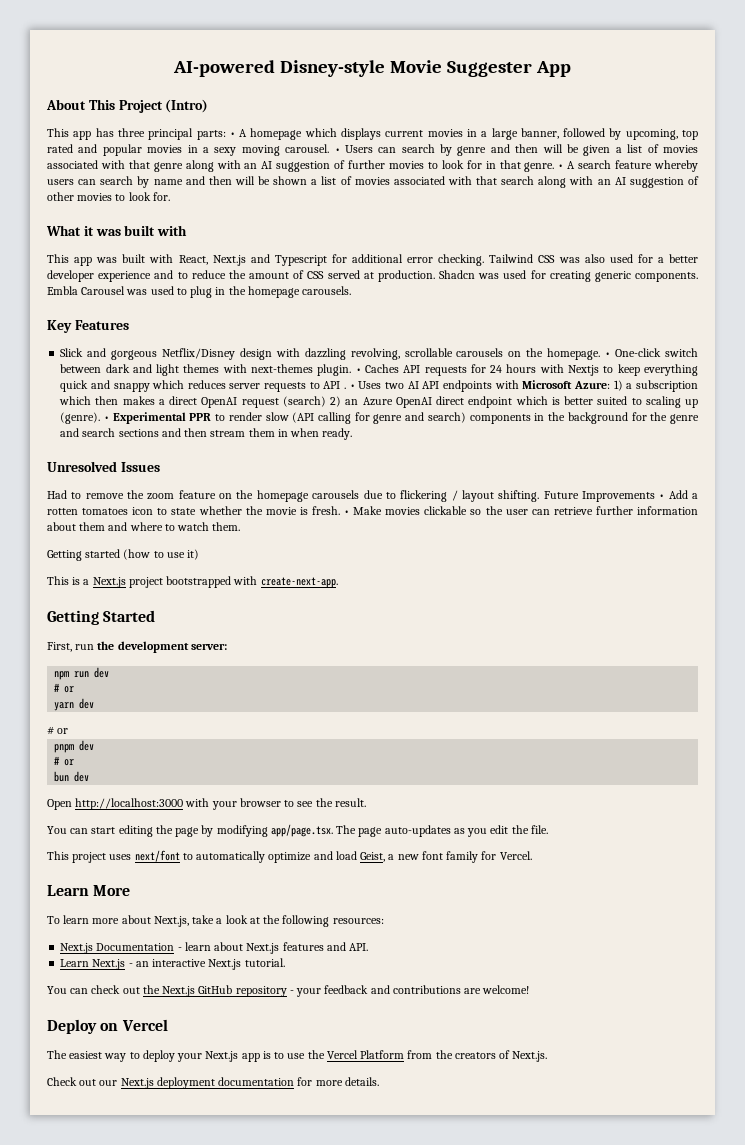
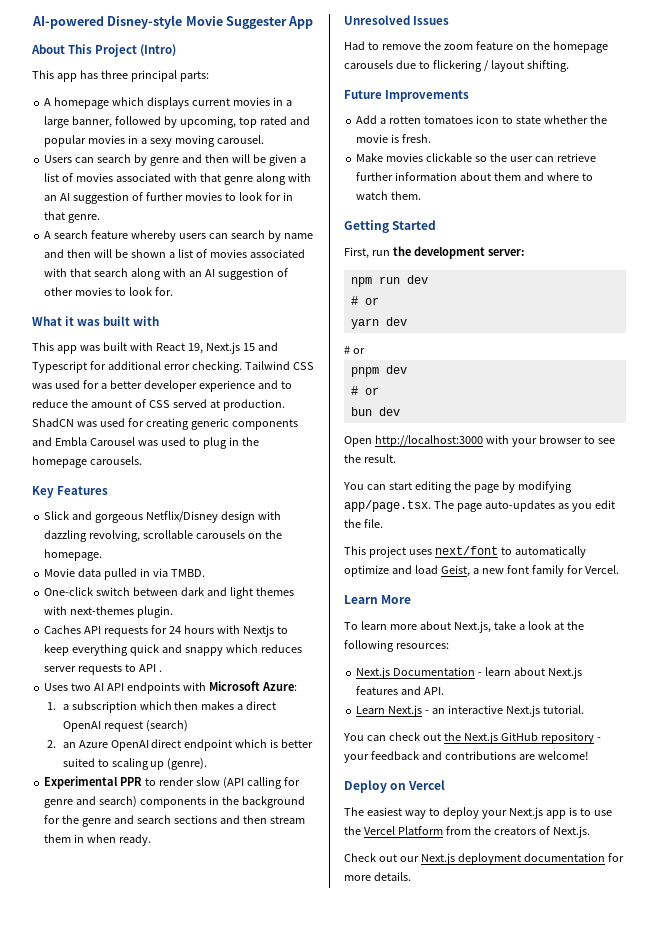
[229,132,235,137] • -> (209, 76) //
[334,148,340,153] • -> (264, 139) //
[558,164,564,169] • -> (101, 218) //
[178,255,246,266] React, Next.js -> [155,342,255,354] React 19, Next.js 15
[584,254,605,263] also -> (52, 386) none
[439,270,476,279] Shadcn -> [32,418,74,427] ShadCN
[635,272,698,282] components. -> [231,419,298,430] [32,437,52,446] components and
[605,352,611,357] • -> [44,568,205,580] // Movie data pulled in via TMBD. //
[355,368,361,373] • -> (174, 612) //
[349,384,355,389] • -> (162, 671) //
[613,380,623,391] 1) -> [47,702,57,710] // 1.
[330,396,342,407] 2) -> [47,740,57,748] // 2.
[103,416,109,421] • -> (208, 764) //
(540, 496) none -> (569, 66) //
[659,494,665,499] • -> (470, 96) //
[344,510,349,515] • -> (432, 138) //
[47,549,200,561] [47,576,338,588] // Getting started (how to use it) // This is a Next.js project bootstrapped with create-next-app. -> (422, 195) none

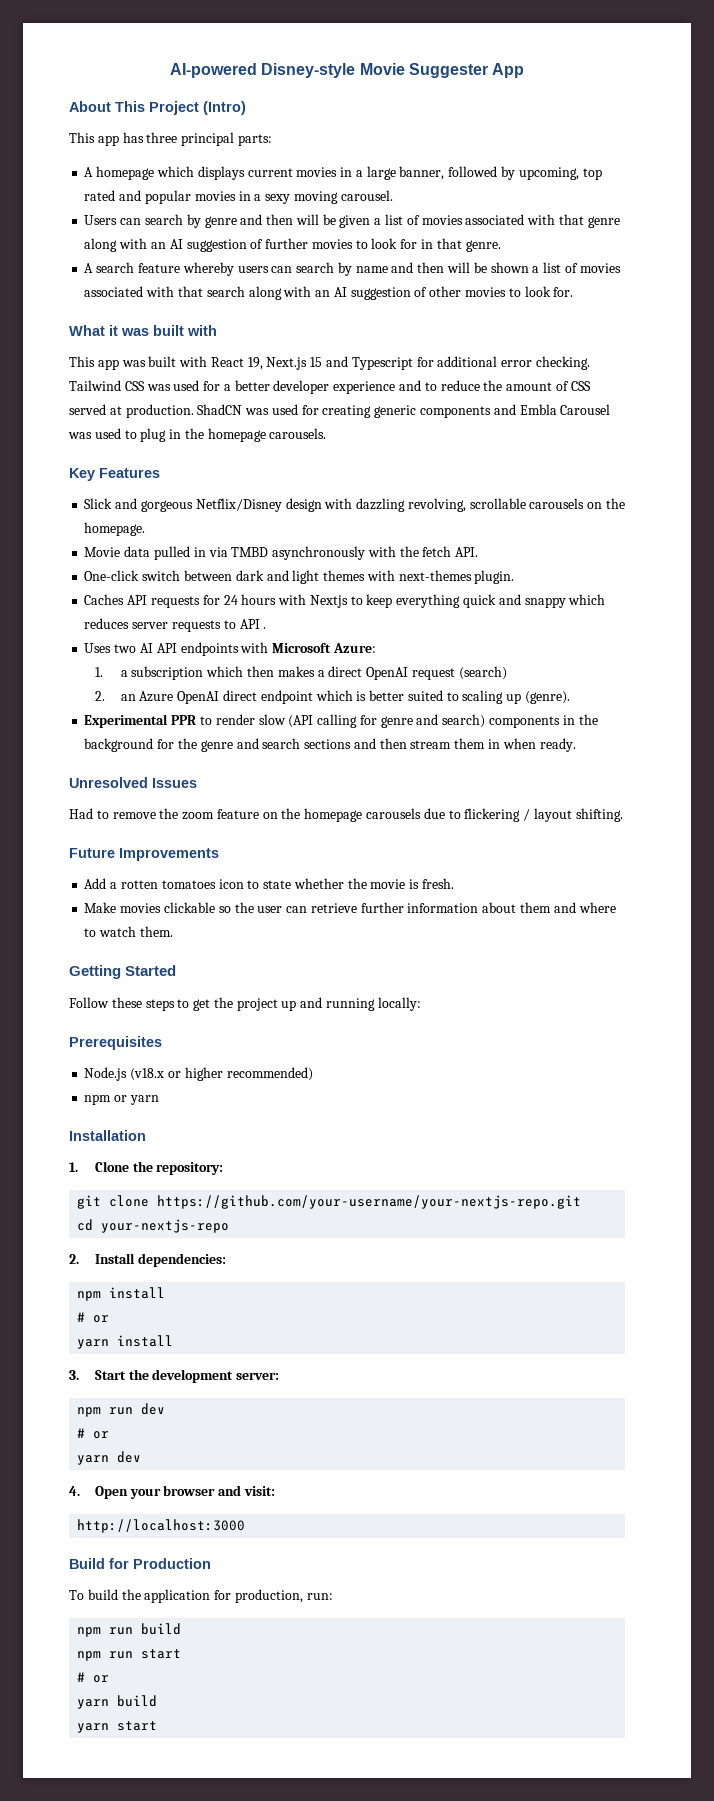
[170,569,205,577] TMBD. -> [231,546,479,560] TMBD asynchronously with the fetch API.
[344,247,390,259] First, run -> [69,997,421,1011] [69,1036,162,1050] [84,1067,313,1081] [84,1094,159,1105] [69,1130,146,1141] [69,1161,224,1175] [77,1195,582,1209] [77,1219,230,1233] [69,1253,226,1267] [77,1287,166,1301] [77,1312,110,1323] [77,1335,174,1349] [69,1370,126,1380] Follow these steps to get the project up and running locally: // Prerequisites // Node.js (v18.x or higher recommended) // npm or yarn // Installation // 1. Clone the repository: // git clone https://github.com/your-username/your-nextjs-repo.git // cd your-nextjs-repo // 2. Install dependencies: // npm install // # or // yarn install // 3. Start
[344,346,365,354] [350,365,407,377] [350,386,379,395] [350,407,400,416] [344,435,615,447] [344,454,396,463] [343,481,572,493] [344,500,615,512] [344,519,383,528] [344,546,586,558] [344,565,619,577] [344,595,412,604] [344,621,584,633] [344,640,449,652] [356,667,582,679] [356,686,445,695] [356,705,584,717] [343,732,601,744] [344,751,589,763] [344,780,446,793] [344,807,612,819] [344,826,590,838] [344,853,624,865] [344,872,411,881] # or // pnpm dev // # or // bun dev // Open http://localhost:3000 with your browser to see the result. // You can start editing the page by modifying app/page.tsx. The page auto-updates as you edit the file. // This project uses next/font to automatically optimize and load Geist, a new font family for Vercel. // Learn More // To learn more about Next.js, take a look at the following resources: // Next.js Documentation - learn about Next.js features and API. // Learn Next.js - an interactive Next.js tutorial. // You can check out the Next.js GitHub repository - your feedback and contributions are welcome! // Deploy on Vercel // The easiest way to deploy your Next.js app is to use the Vercel Platform from the creators of Next.js. // Check out our Next.js deployment documentation for more details. -> [69,1485,275,1499] [77,1519,246,1533] [69,1558,211,1569] [69,1589,333,1603] [77,1623,182,1637] [77,1649,182,1661] [77,1672,110,1683] [77,1695,158,1709] [77,1721,158,1733] 4. Open your browser and visit: // http://localhost:3000 // Build for Production // To build the application for production, run: // npm run build // npm run start // # or // yarn build // yarn start

